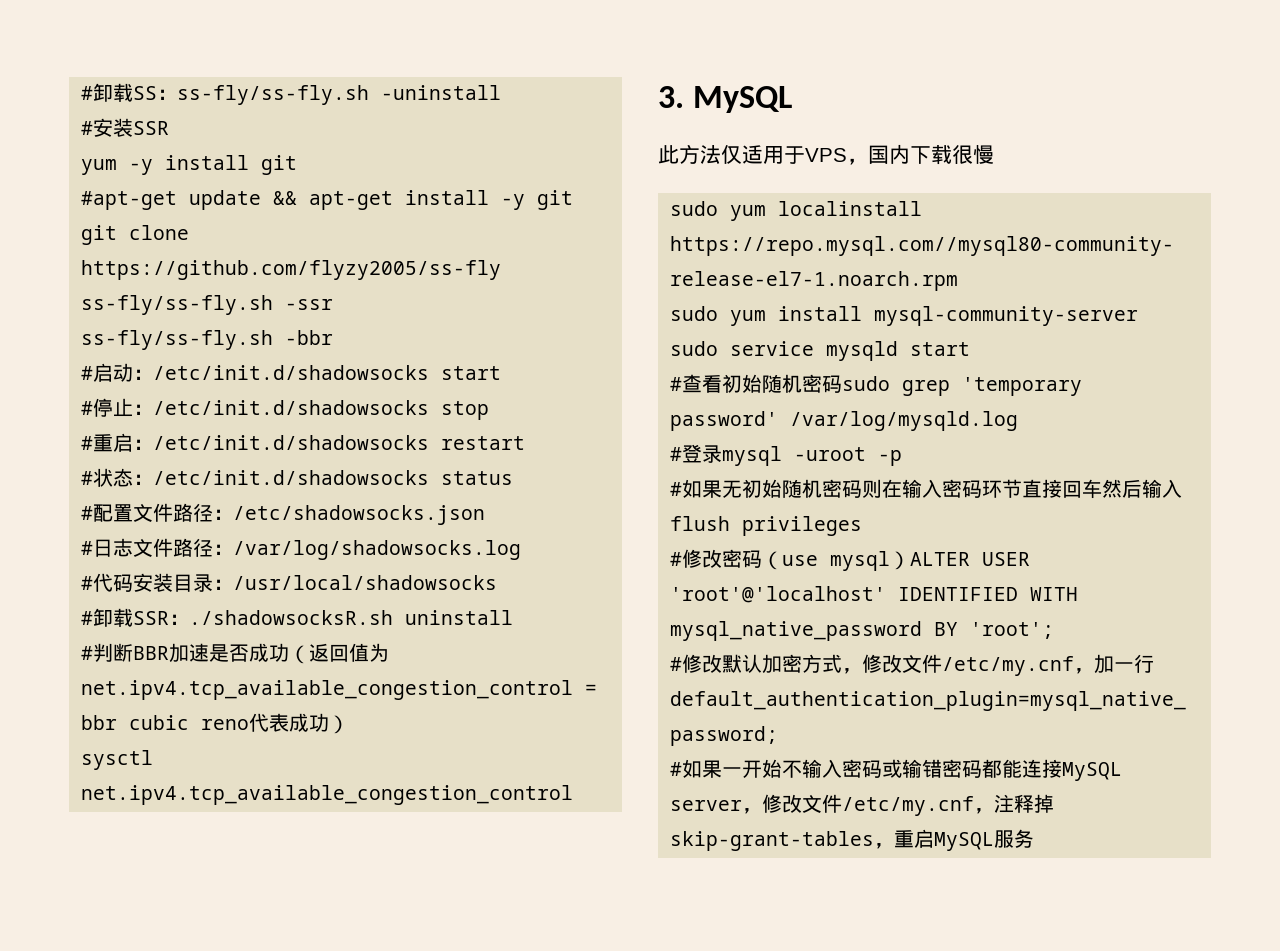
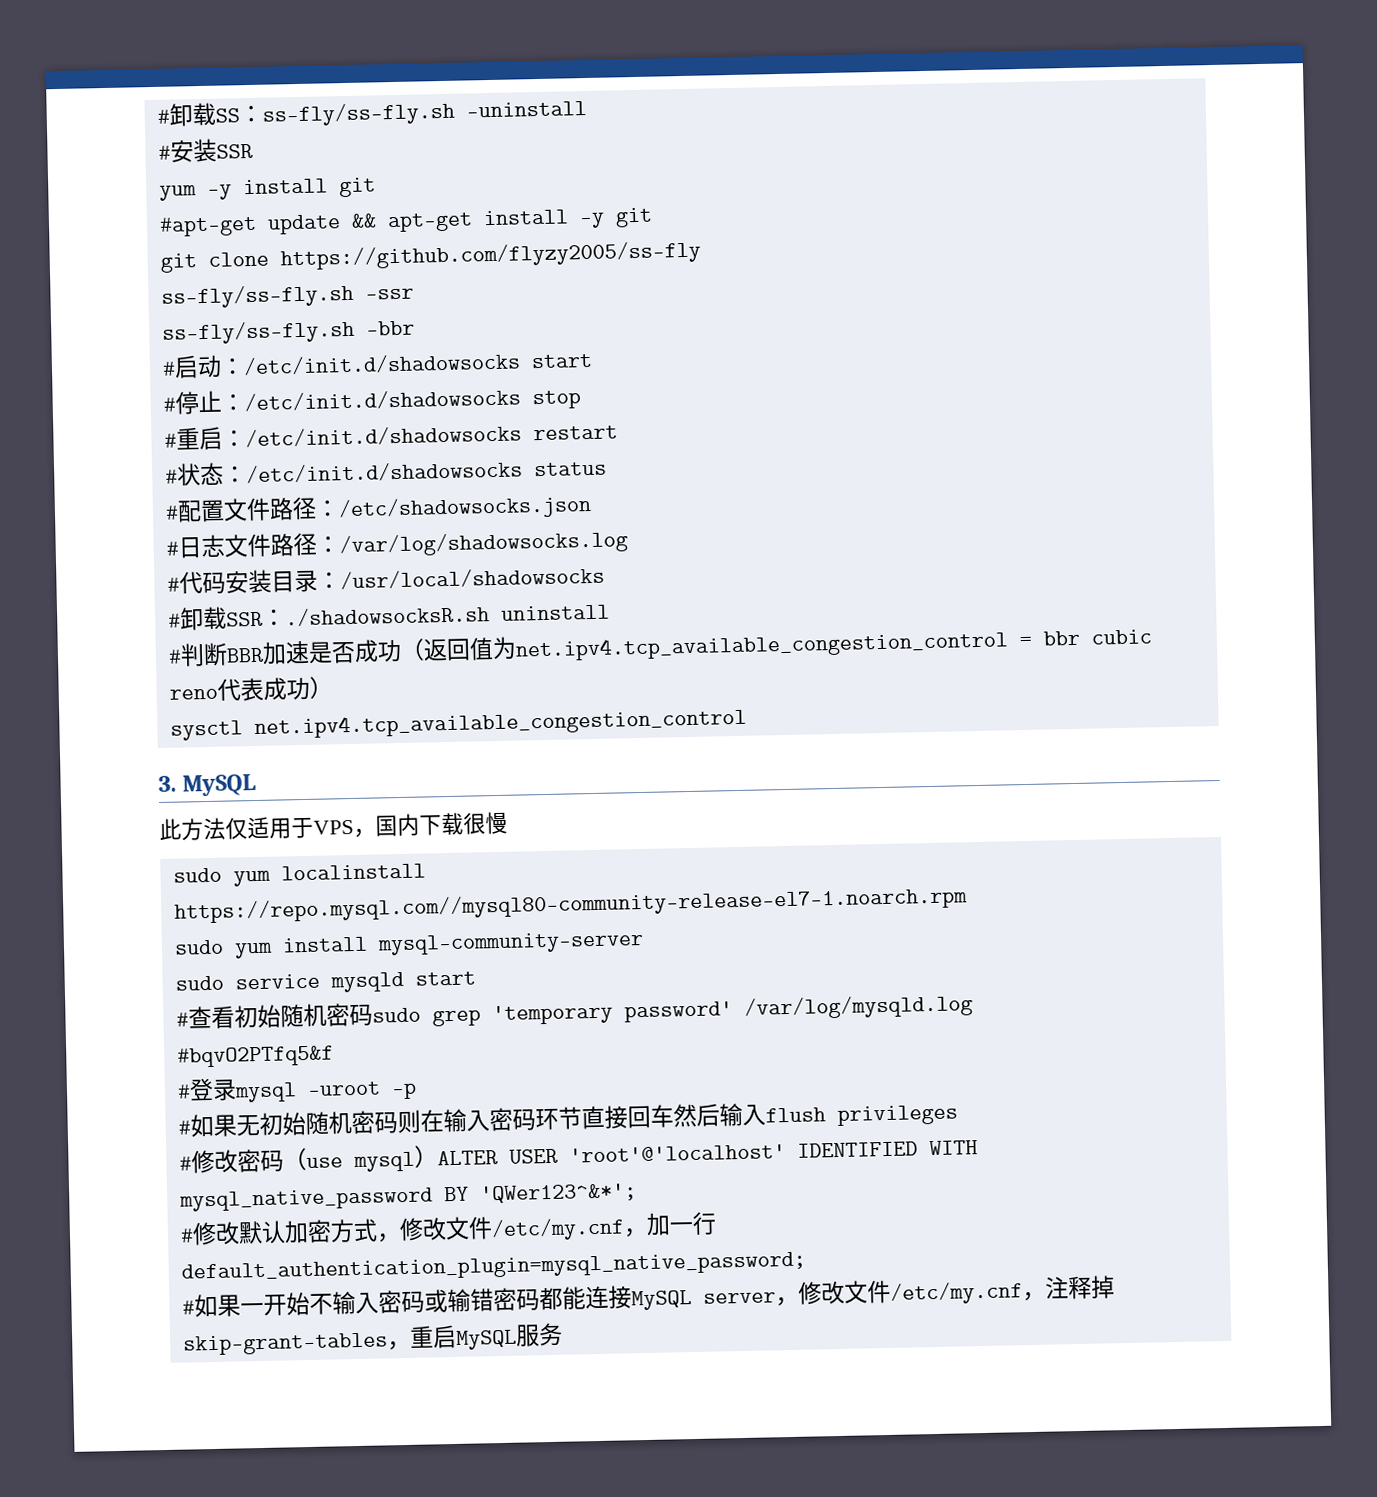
(1019, 421) none -> [176,1045,334,1068] // #bqvO2PTfq5&f
[970,622,1055,639] 'root'; -> [479,1183,637,1204] 'QWer123^&*';

